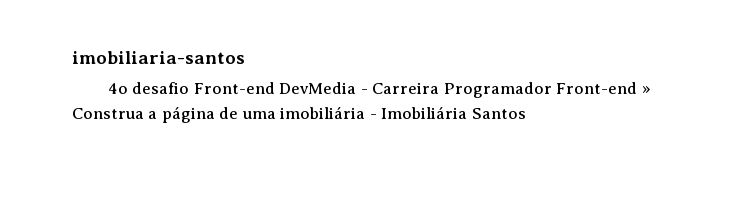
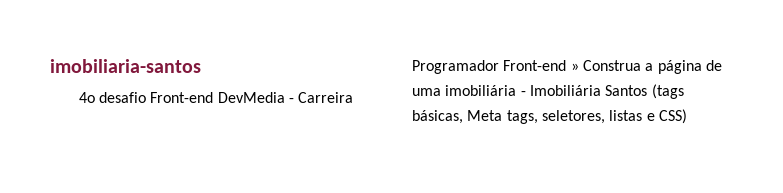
(526, 113) none -> [651,84,684,99] [412,109,687,124] (tags básicas, Meta tags, seletores, listas e CSS)

